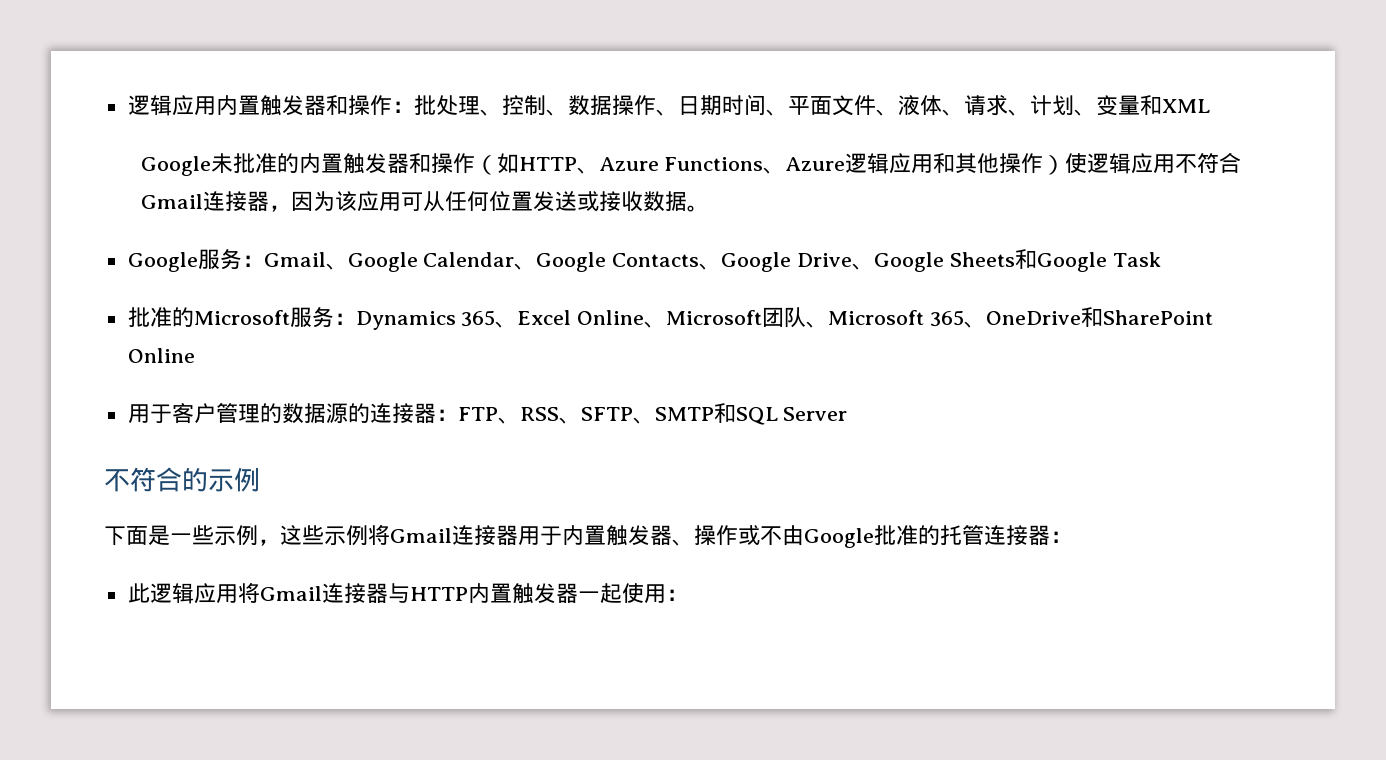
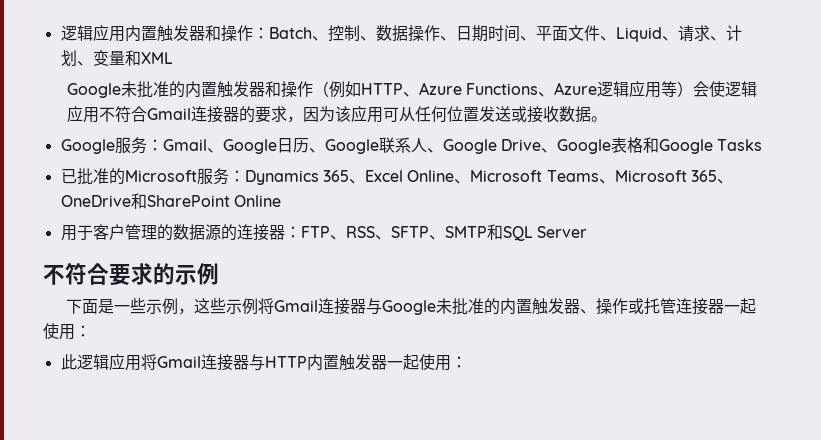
[413,95,480,115] 批处理 -> [268,27,312,39] Batch
[897,95,942,116] 液体 -> [615,27,662,42] Liquid
(497, 165) none -> [328,81,345,98] 例
[933,153,1066,175] 和其他操作） -> [661,81,710,97] 等）会
(269, 201) none -> [238,106,287,123] 的要求
[423,249,1161,272] Calendar、Google Contacts、Google Drive、Google Sheets和Google Task // -> [276,137,763,154] [60,169,77,184] 日历、Google联系人、Google Drive、Google表格和Google Tasks // 已
[762,307,807,328] 团队 -> [546,170,599,182] Teams
(182, 479) none -> [109,263,153,286] 要求
[518,526,562,545] 用于 -> [366,298,501,315] 与Google未批准的
[760,525,940,548] 不由Google批准的 -> (645, 306) none
(1050, 535) none -> [724,298,757,314] [43,323,75,340] 一起使用

